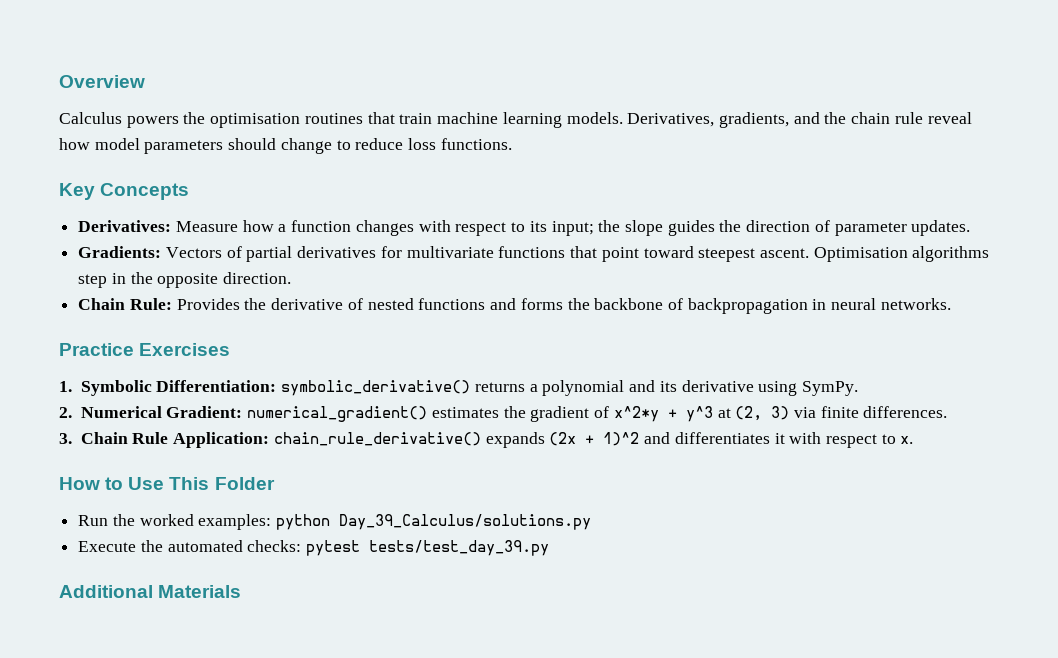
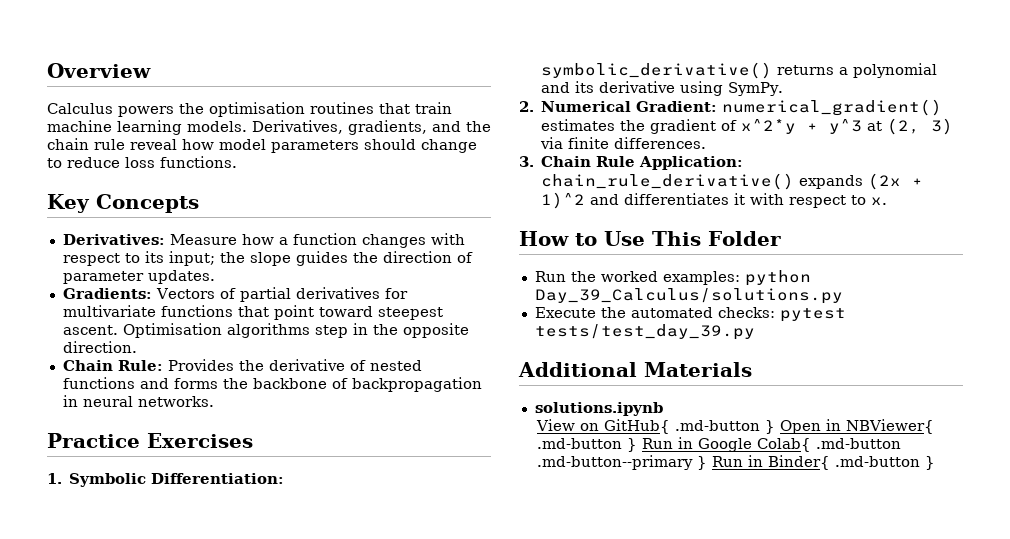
(242, 591) none -> [534,402,663,416] [536,419,935,434] [537,437,902,452] [537,455,936,470] // solutions.ipynb // View on GitHub{ .md-button } Open in NBViewer{ .md-button } Run in Google Colab{ .md-button .md-button--primary } Run in Binder{ .md-button }

